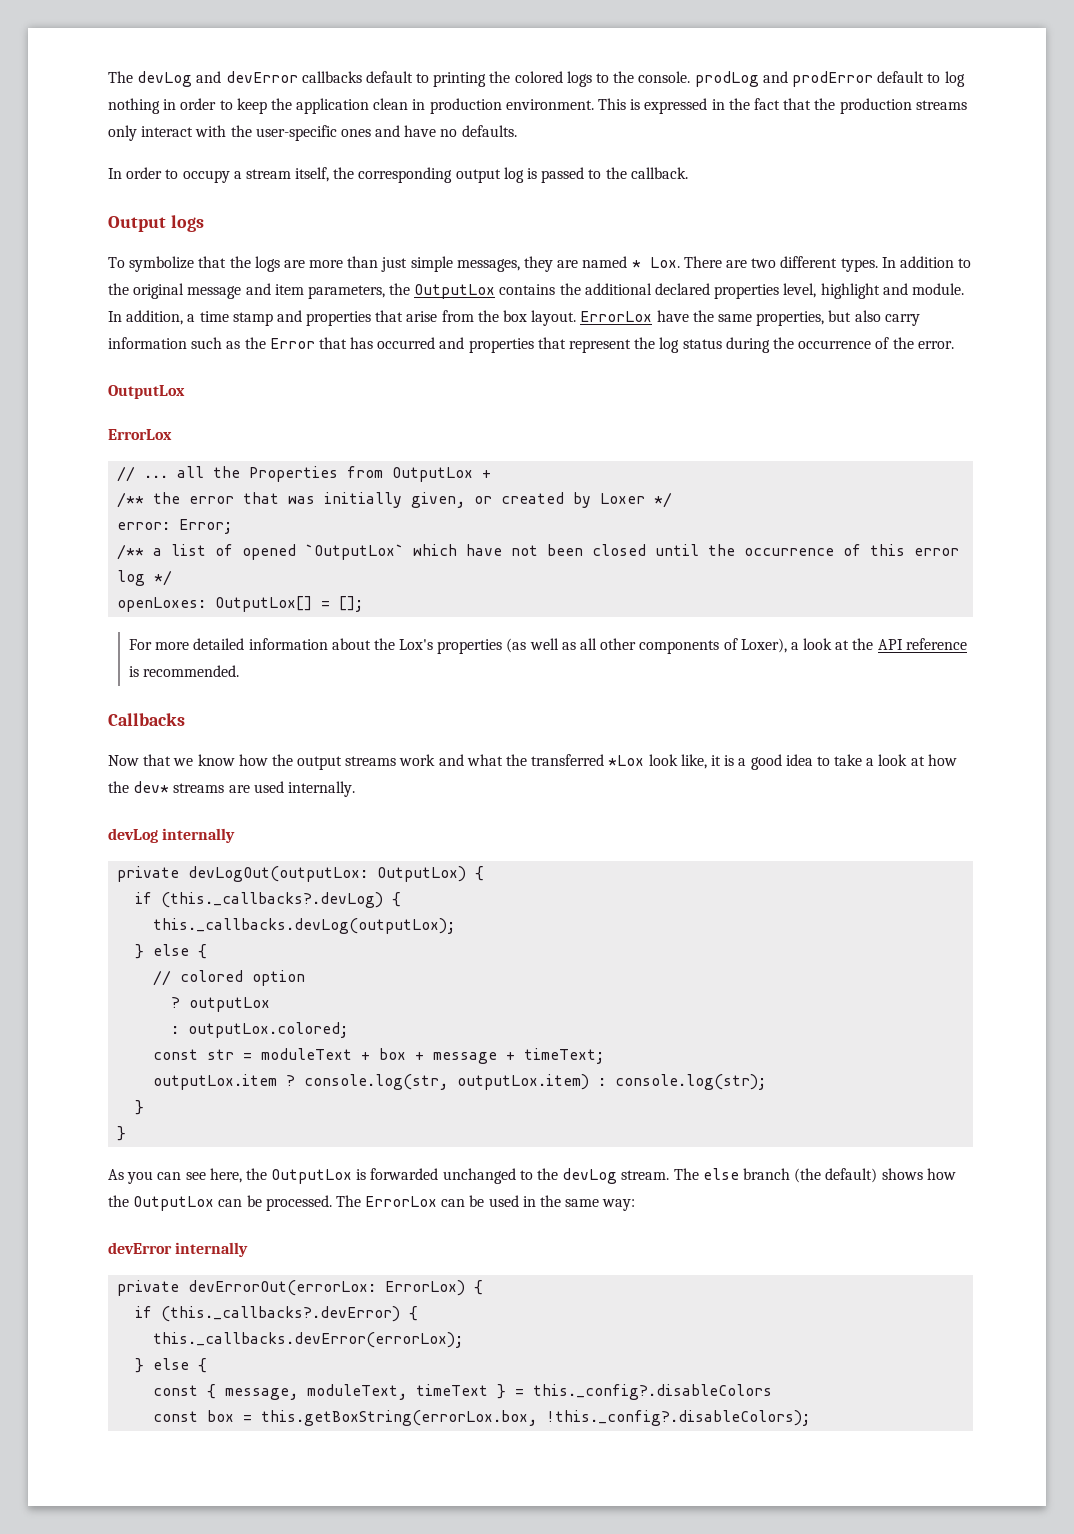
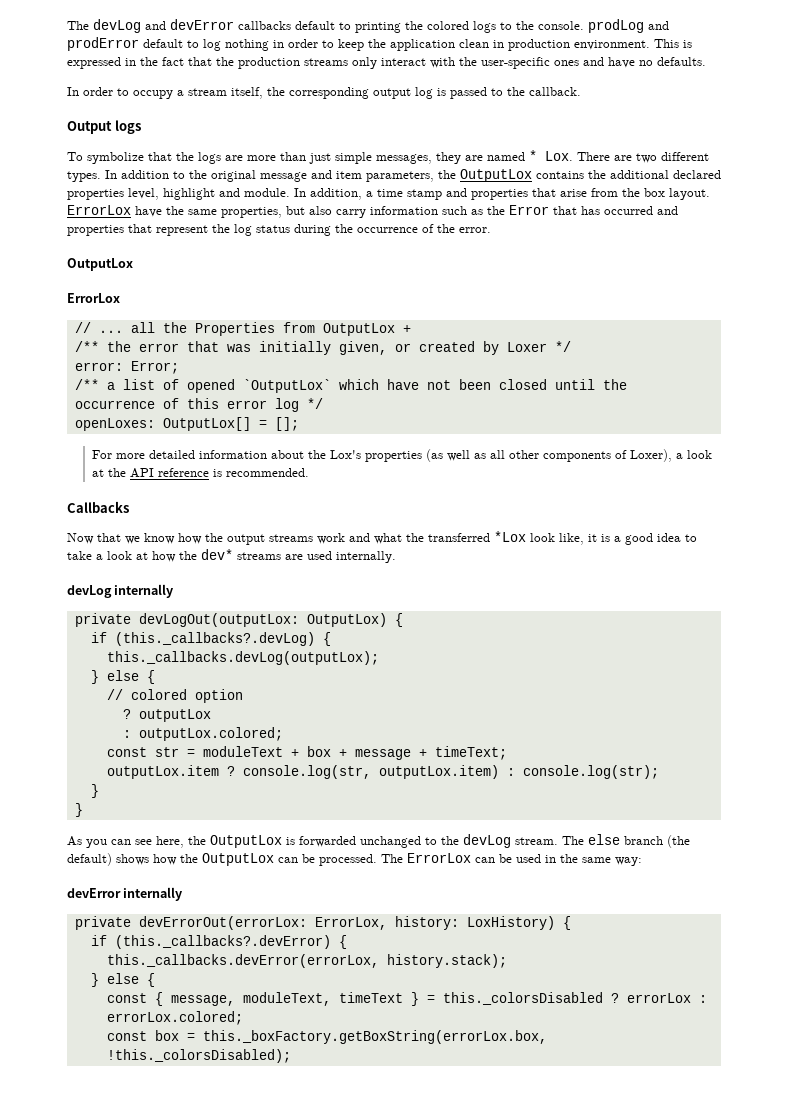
[385,1280,466,1296] ErrorLox) -> [314,916,555,930] ErrorLox, history: LoxHistory)
[153,1332,464,1348] this._callbacks.devError(errorLox); -> [106,954,507,968] this._callbacks.devError(errorLox, history.stack);
[533,1384,773,1400] this._config?.disableColors -> [442,992,707,1005] [106,1011,243,1025] this._colorsDisabled ? errorLox : errorLox.colored;
[261,1410,811,1426] this.getBoxString(errorLox.box, !this._config?.disableColors); -> [202,1030,547,1044] [106,1049,291,1063] this._boxFactory.getBoxString(errorLox.box, !this._colorsDisabled);

